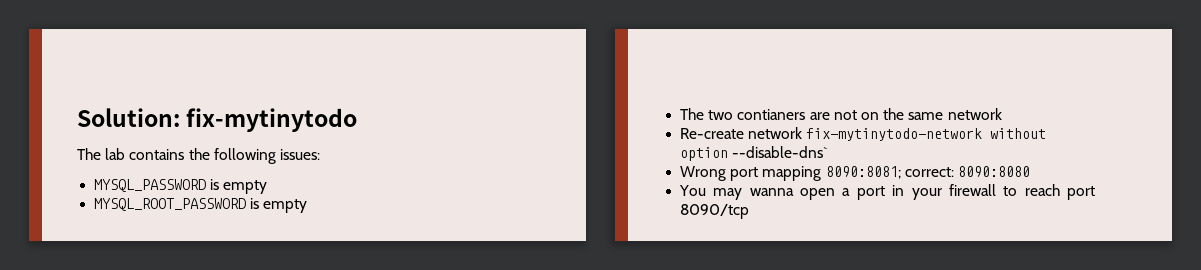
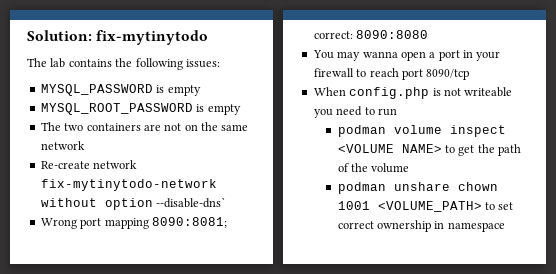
[737,109,806,120] contianers -> [86,123,141,131] containers
(750, 211) none -> [313,87,513,99] [313,106,397,118] [337,125,506,137] [337,144,522,156] [337,163,410,173] [337,182,498,194] [337,201,514,212] [337,220,505,232] // When config.php is not writeable you need to run // podman volume inspect <VOLUME NAME> to get the path of the volume // podman unshare chown 1001 <VOLUME_PATH> to set correct ownership in namespace

